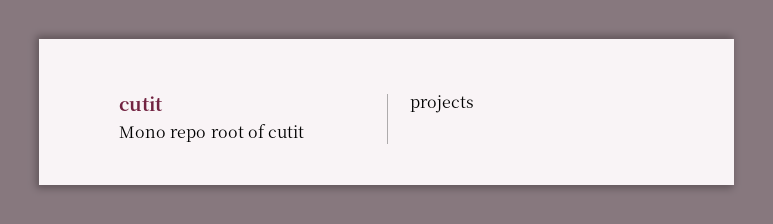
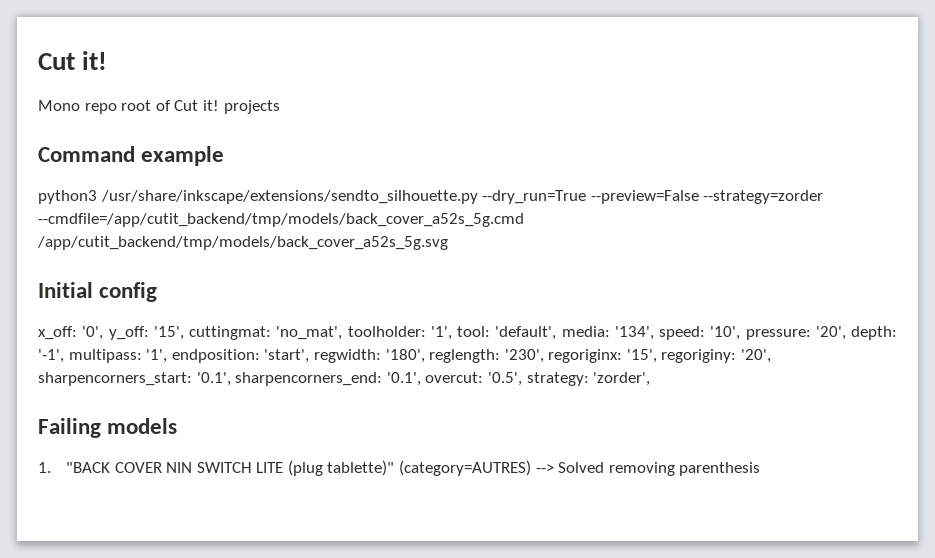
[119,96,163,111] cutit -> [38,51,108,70] Cut it!
[268,125,305,138] cutit -> [174,100,219,111] Cut it!
(474, 104) none -> [38,146,225,166] [38,190,824,204] [38,213,524,227] [37,236,448,250] [38,282,158,302] [38,326,897,340] [38,349,772,363] [38,372,651,386] [38,418,178,438] [38,460,761,476] // Command example // python3 /usr/share/inkscape/extensions/sendto_silhouette.py --dry_run=True --preview=False --strategy=zorder --cmdfile=/app/cutit_backend/tmp/models/back_cover_a52s_5g.cmd /app/cutit_backend/tmp/models/back_cover_a52s_5g.svg // Initial config // x_off: '0', y_off: '15', cuttingmat: 'no_mat', toolholder: '1', tool: 'default', media: '134', speed: '10', pressure: '20', depth: '-1', multipass: '1', endposition: 'start', regwidth: '180', reglength: '230', regoriginx: '15', regoriginy: '20', sharpencorners_start: '0.1', sharpencorners_end: '0.1', overcut: '0.5', strategy: 'zorder', // Failing models // 1. "BACK COVER NIN SWITCH LITE (plug tablette)" (category=AUTRES) --> Solved removing parenthesis

